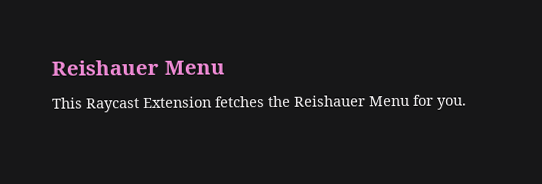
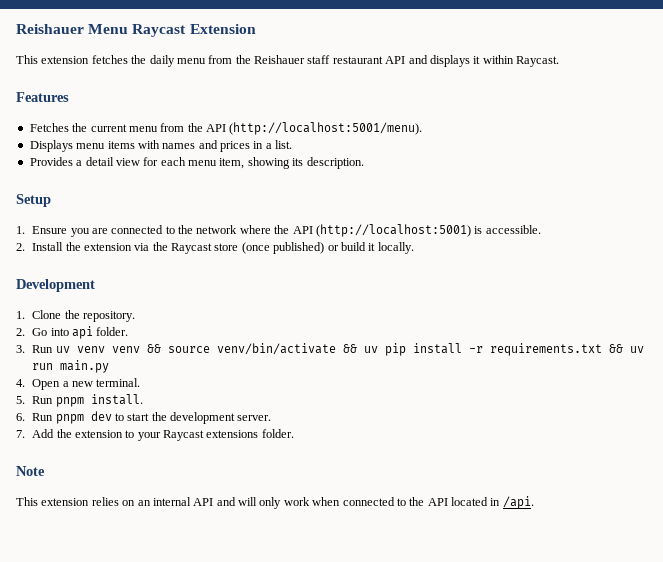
[51,59,225,76] [52,94,467,113] Reishauer Menu // This Raycast Extension fetches the Reishauer Menu for you. -> [16,24,256,37] [16,55,559,67] [16,92,69,102] [29,122,423,135] [29,140,293,152] [29,157,364,169] [16,194,51,207] [16,224,541,237] [16,242,414,254] [16,279,95,292] [16,310,135,322] [16,326,129,339] [16,343,644,356] [32,360,110,373] [16,378,141,390] [16,394,143,407] [16,411,272,424] [16,429,294,441] [16,466,45,476] [16,496,534,509] Reishauer Menu Raycast Extension // This extension fetches the daily menu from the Reishauer staff restaurant API and displays it within Raycast. // Features // Fetches the current menu from the API (http://localhost:5001/menu). // Displays menu items with names and prices in a list. // Provides a detail view for each menu item, showing its description. // Setup // 1. Ensure you are connected to the network where the API (http://localhost:5001) is accessible. // 2. Install the extension via the Raycast store (once published) or build it locally. // Development // 1. Clone the repository. // 2. Go into api folder. // 3. Run uv venv venv && source venv/bin/activate && uv pip install -r requirements.txt && uv run main.py // 4. Open a new terminal. // 5. Run pnpm install. // 6. Run pnpm dev to start the development server. // 7. Add the extension to your Raycast extensions folder. // Note // This extension relies on an internal API and will only work when connected to the API located in /api.

